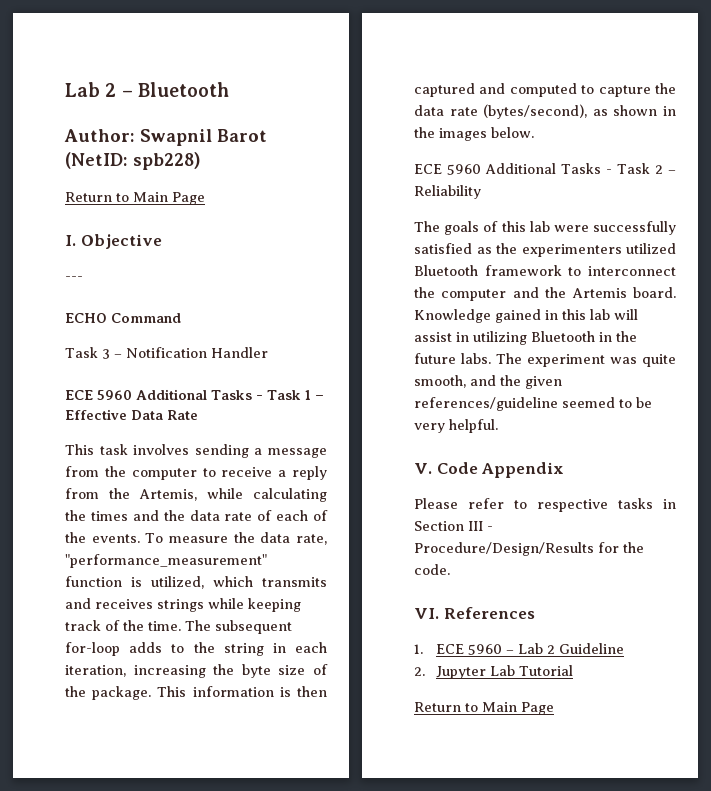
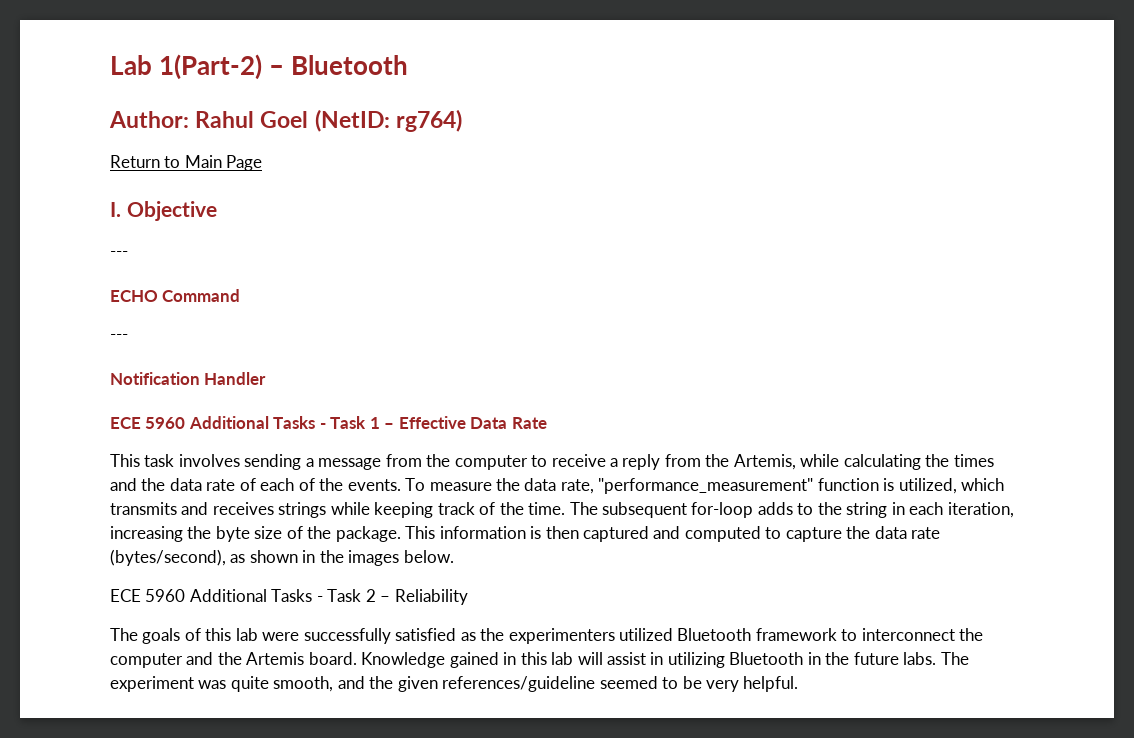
[65,82,117,97] Lab 2 -> [110,54,263,80] Lab 1(Part-2)
[140,129,267,146] [65,152,201,170] Swapnil Barot (NetID: spb228) -> [195,109,462,132] Rahul Goel (NetID: rg764)
[65,347,122,359] Task 3 – -> [110,334,128,340] --- //
[414,462,565,478] [414,498,676,512] [414,521,493,531] [414,542,644,556] [414,564,450,575] [414,607,535,619] [414,643,625,655] [414,665,574,679] [414,702,554,715] // V. Code Appendix // Please refer to respective tasks in Section III - Procedure/Design/Results for the code. // VI. References // 1. ECE 5960 – Lab 2 Guideline // 2. Jupyter Lab Tutorial // Return to Main Page -> (799, 684) none

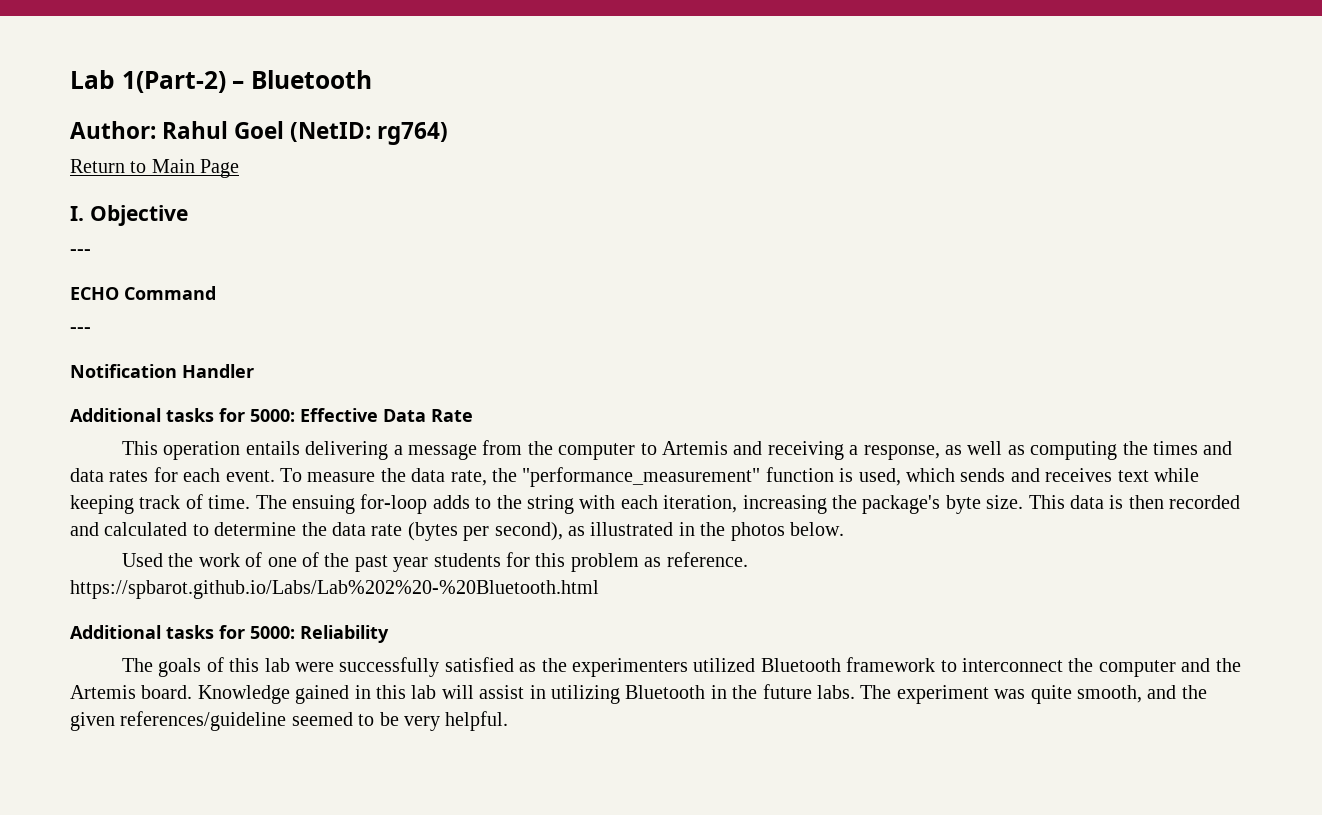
[110,416,395,429] ECE 5960 Additional Tasks - Task 1 – -> [70,408,295,422] Additional tasks for 5000:
[144,454,302,470] task involves sending -> [163,441,389,460] operation entails delivering
[551,454,994,470] [110,478,401,491] receive a reply from the Artemis, while calculating the times and the data rate of each of the events. -> [661,441,1233,460] [70,467,275,482] Artemis and receiving a response, as well as computing the times and data rates for each event.
(594, 486) none -> [491,468,517,482] the
[898,478,1005,494] [110,502,177,515] utilized, which transmits -> [858,468,1006,486] used, which sends
[278,502,327,518] strings -> [1117,470,1149,482] text
[499,502,524,515] the -> (203, 501) none
[602,502,688,518] subsequent -> [292,495,355,514] ensuing
[891,502,905,515] in -> [579,495,616,509] with
[215,526,941,542] [110,549,400,566] byte size of the package. This information is then captured and computed to capture the data rate (bytes/second), as shown in the images -> [862,495,1241,514] [70,522,785,541] package's byte size. This data is then recorded and calculated to determine the data rate (bytes per second), as illustrated in the photos
[110,589,391,602] ECE 5960 Additional Tasks - Task 2 – -> [121,552,748,572] [70,580,599,599] [70,625,295,639] Used the work of one of the past year students for this problem as reference. https://spbarot.github.io/Labs/Lab%202%20-%20Bluetooth.html // Additional tasks for 5000:

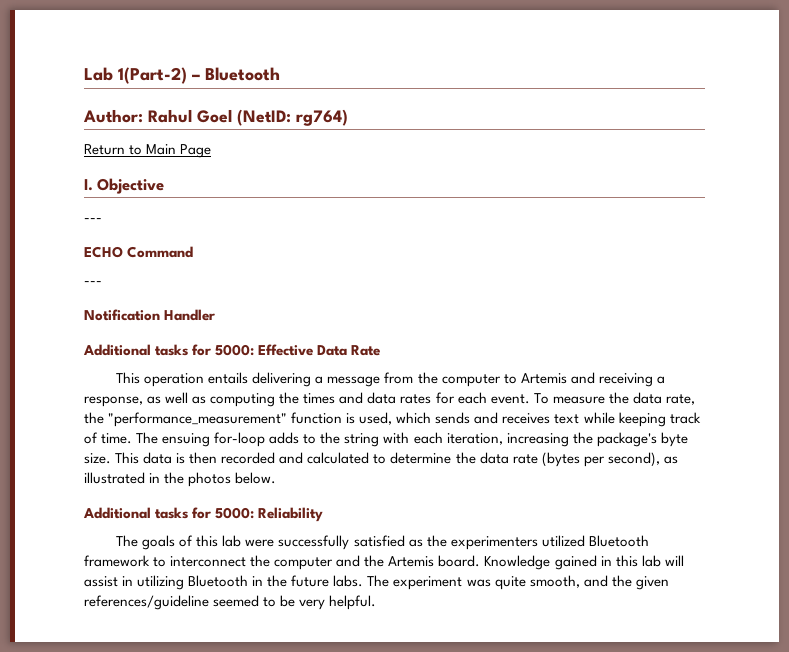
[121,552,748,572] [70,580,599,599] // Used the work of one of the past year students for this problem as reference. https://spbarot.github.io/Labs/Lab%202%20-%20Bluetooth.html -> (277, 478) none

